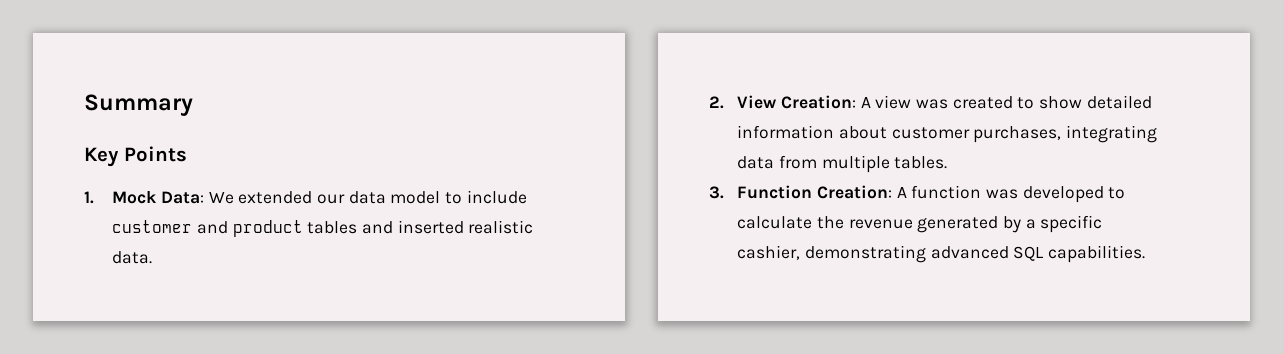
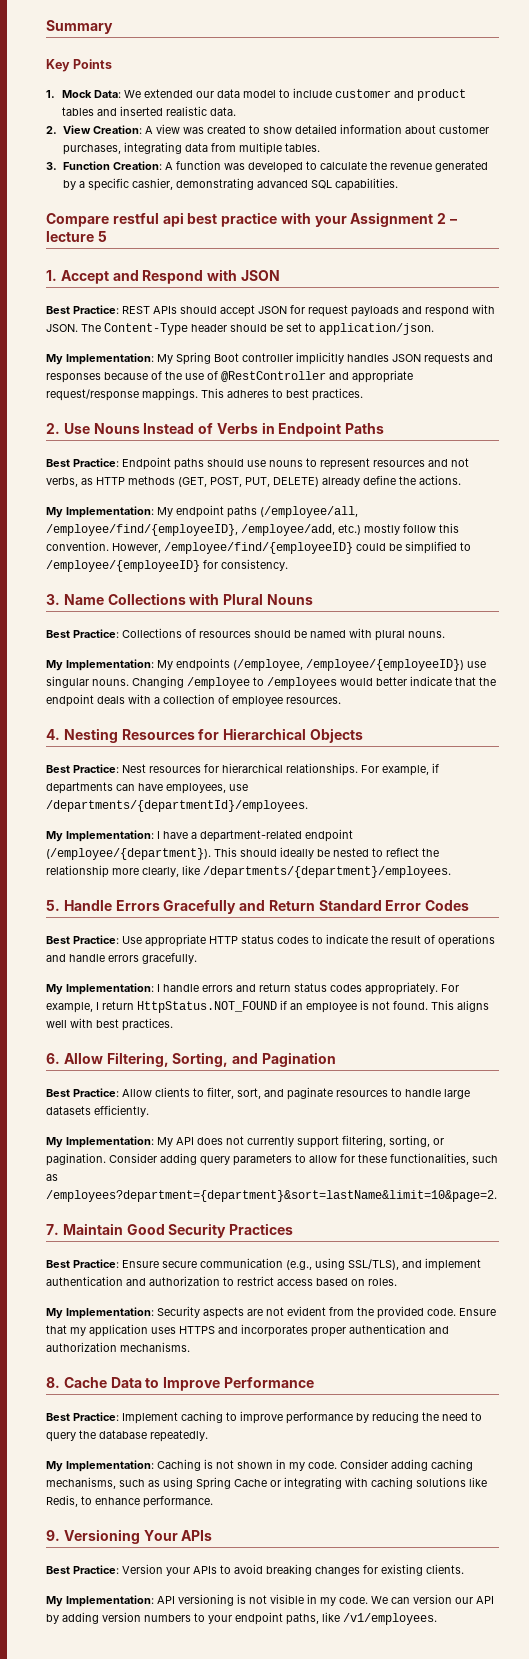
(1146, 254) none -> [46,212,458,227] [46,231,107,242] [46,269,280,284] [46,304,495,317] [46,323,434,335] [46,352,493,365] [46,370,413,383] [46,388,363,401] [46,422,385,437] [46,457,469,470] [46,475,461,487] [46,505,358,518] [46,523,459,536] [46,541,471,554] [46,559,288,572] [46,593,313,605] [46,628,445,641] [46,658,486,671] [46,676,496,689] [46,694,341,707] [46,728,363,743] [46,763,439,776] [46,782,248,794] [46,800,308,812] [46,829,353,842] [46,847,439,860] [46,865,451,878] [46,900,470,914] [46,934,495,947] [46,953,197,964] [46,982,459,995] [46,1000,489,1013] [46,1018,173,1031] [46,1052,336,1067] [46,1087,470,1100] [46,1105,149,1117] [46,1135,444,1148] [46,1153,498,1166] [46,1174,58,1181] [46,1190,497,1202] [46,1223,294,1238] [46,1258,481,1271] [46,1276,397,1286] [46,1306,496,1319] [46,1324,449,1337] [46,1342,190,1352] [46,1377,314,1391] [46,1411,482,1424] [46,1430,208,1442] [46,1459,473,1472] [46,1477,487,1490] [46,1495,213,1508] [46,1529,213,1544] [46,1564,464,1576] [46,1594,494,1607] [46,1612,437,1625] // Compare restful api best practice with your Assignment 2 – lecture 5 // 1. Accept and Respond with JSON // Best Practice: REST APIs should accept JSON for request payloads and respond with JSON. The Content-Type header should be set to application/json. // My Implementation: My Spring Boot controller implicitly handles JSON requests and responses because of the use of @RestController and appropriate request/response mappings. This adheres to best practices. // 2. Use Nouns Instead of Verbs in Endpoint Paths // Best Practice: Endpoint paths should use nouns to represent resources and not verbs, as HTTP methods (GET, POST, PUT, DELETE) already define the actions. // My Implementation: My endpoint paths (/employee/all, /employee/find/{employeeID}, /employee/add, etc.) mostly follow this convention. However, /employee/find/{employeeID} could be simplified to /employee/{employeeID} for consistency. // 3. Name Collections with Plural Nouns // Best Practice: Collections of resources should be named with plural nouns. // My Implementation: My endpoints (/employee, /employee/{employeeID}) use singular nouns. Changing /employee to /employees would better indicate that the endpoint deals with a collection of employee resources. // 4. Nesting Resources for Hierarchical Objects // Best Practice: Nest resources for hierarchical relationships. For example, if departments can have employees, use /departments/{departmentId}/employees. // My Implementation: I have a department-related endpoint (/employee/{department}). This should ideally be nested to reflect the relationship more clearly, like /departments/{department}/employees. // 5. Handle Errors Gracefully and Return Standard Error Codes // Best Practice: Use appropriate HTTP status codes to indicate the result of operations and handle errors gracefully. // My Implementation: I handle errors and return status codes appropriately. For example, I return HttpStatus.NOT_FOUND if an employee is not found. This aligns well with best practices. // 6. Allow Filtering, Sorting, and Pagination // Best Practice: Allow clients to filter, sort, and paginate resources to handle large datasets efficiently. // My Implementation: My API does not currently support filtering, sorting, or pagination. Consider adding query parameters to allow for these functionalities, such as /employees?department={department}&sort=lastName&limit=10&page=2. // 7. Maintain Good Security Practices // Best Practice: Ensure secure communication (e.g., using SSL/TLS), and implement authentication and authorization to restrict access based on roles. // My Implementation: Security aspects are not evident from the provided code. Ensure that my application uses HTTPS and incorporates proper authentication and authorization mechanisms. // 8. Cache Data to Improve Performance // Best Practice: Implement caching to improve performance by reducing the need to query the database repeatedly. // My Implementation: Caching is not shown in my code. Consider adding caching mechanisms, such as using Spring Cache or integrating with caching solutions like Redis, to enhance performance. // 9. Versioning Your APIs // Best Practice: Version your APIs to avoid breaking changes for existing clients. // My Implementation: API versioning is not visible in my code. We can version our API by adding version numbers to your endpoint paths, like /v1/employees.

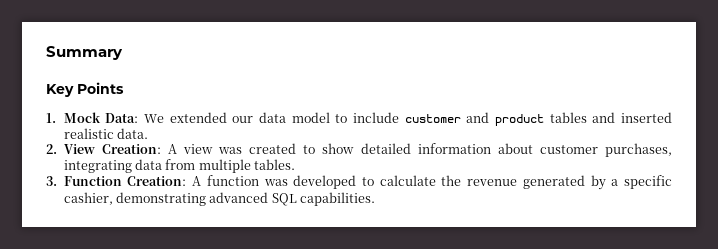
[46,212,458,227] [46,231,107,242] [46,269,280,284] [46,304,495,317] [46,323,434,335] [46,352,493,365] [46,370,413,383] [46,388,363,401] [46,422,385,437] [46,457,469,470] [46,475,461,487] [46,505,358,518] [46,523,459,536] [46,541,471,554] [46,559,288,572] [46,593,313,605] [46,628,445,641] [46,658,486,671] [46,676,496,689] [46,694,341,707] [46,728,363,743] [46,763,439,776] [46,782,248,794] [46,800,308,812] [46,829,353,842] [46,847,439,860] [46,865,451,878] [46,900,470,914] [46,934,495,947] [46,953,197,964] [46,982,459,995] [46,1000,489,1013] [46,1018,173,1031] [46,1052,336,1067] [46,1087,470,1100] [46,1105,149,1117] [46,1135,444,1148] [46,1153,498,1166] [46,1174,58,1181] [46,1190,497,1202] [46,1223,294,1238] [46,1258,481,1271] [46,1276,397,1286] [46,1306,496,1319] [46,1324,449,1337] [46,1342,190,1352] [46,1377,314,1391] [46,1411,482,1424] [46,1430,208,1442] [46,1459,473,1472] [46,1477,487,1490] [46,1495,213,1508] [46,1529,213,1544] [46,1564,464,1576] [46,1594,494,1607] [46,1612,437,1625] // Compare restful api best practice with your Assignment 2 – lecture 5 // 1. Accept and Respond with JSON // Best Practice: REST APIs should accept JSON for request payloads and respond with JSON. The Content-Type header should be set to application/json. // My Implementation: My Spring Boot controller implicitly handles JSON requests and responses because of the use of @RestController and appropriate request/response mappings. This adheres to best practices. // 2. Use Nouns Instead of Verbs in Endpoint Paths // Best Practice: Endpoint paths should use nouns to represent resources and not verbs, as HTTP methods (GET, POST, PUT, DELETE) already define the actions. // My Implementation: My endpoint paths (/employee/all, /employee/find/{employeeID}, /employee/add, etc.) mostly follow this convention. However, /employee/find/{employeeID} could be simplified to /employee/{employeeID} for consistency. // 3. Name Collections with Plural Nouns // Best Practice: Collections of resources should be named with plural nouns. // My Implementation: My endpoints (/employee, /employee/{employeeID}) use singular nouns. Changing /employee to /employees would better indicate that the endpoint deals with a collection of employee resources. // 4. Nesting Resources for Hierarchical Objects // Best Practice: Nest resources for hierarchical relationships. For example, if departments can have employees, use /departments/{departmentId}/employees. // My Implementation: I have a department-related endpoint (/employee/{department}). This should ideally be nested to reflect the relationship more clearly, like /departments/{department}/employees. // 5. Handle Errors Gracefully and Return Standard Error Codes // Best Practice: Use appropriate HTTP status codes to indicate the result of operations and handle errors gracefully. // My Implementation: I handle errors and return status codes appropriately. For example, I return HttpStatus.NOT_FOUND if an employee is not found. This aligns well with best practices. // 6. Allow Filtering, Sorting, and Pagination // Best Practice: Allow clients to filter, sort, and paginate resources to handle large datasets efficiently. // My Implementation: My API does not currently support filtering, sorting, or pagination. Consider adding query parameters to allow for these functionalities, such as /employees?department={department}&sort=lastName&limit=10&page=2. // 7. Maintain Good Security Practices // Best Practice: Ensure secure communication (e.g., using SSL/TLS), and implement authentication and authorization to restrict access based on roles. // My Implementation: Security aspects are not evident from the provided code. Ensure that my application uses HTTPS and incorporates proper authentication and authorization mechanisms. // 8. Cache Data to Improve Performance // Best Practice: Implement caching to improve performance by reducing the need to query the database repeatedly. // My Implementation: Caching is not shown in my code. Consider adding caching mechanisms, such as using Spring Cache or integrating with caching solutions like Redis, to enhance performance. // 9. Versioning Your APIs // Best Practice: Version your APIs to avoid breaking changes for existing clients. // My Implementation: API versioning is not visible in my code. We can version our API by adding version numbers to your endpoint paths, like /v1/employees. -> (376, 199) none

